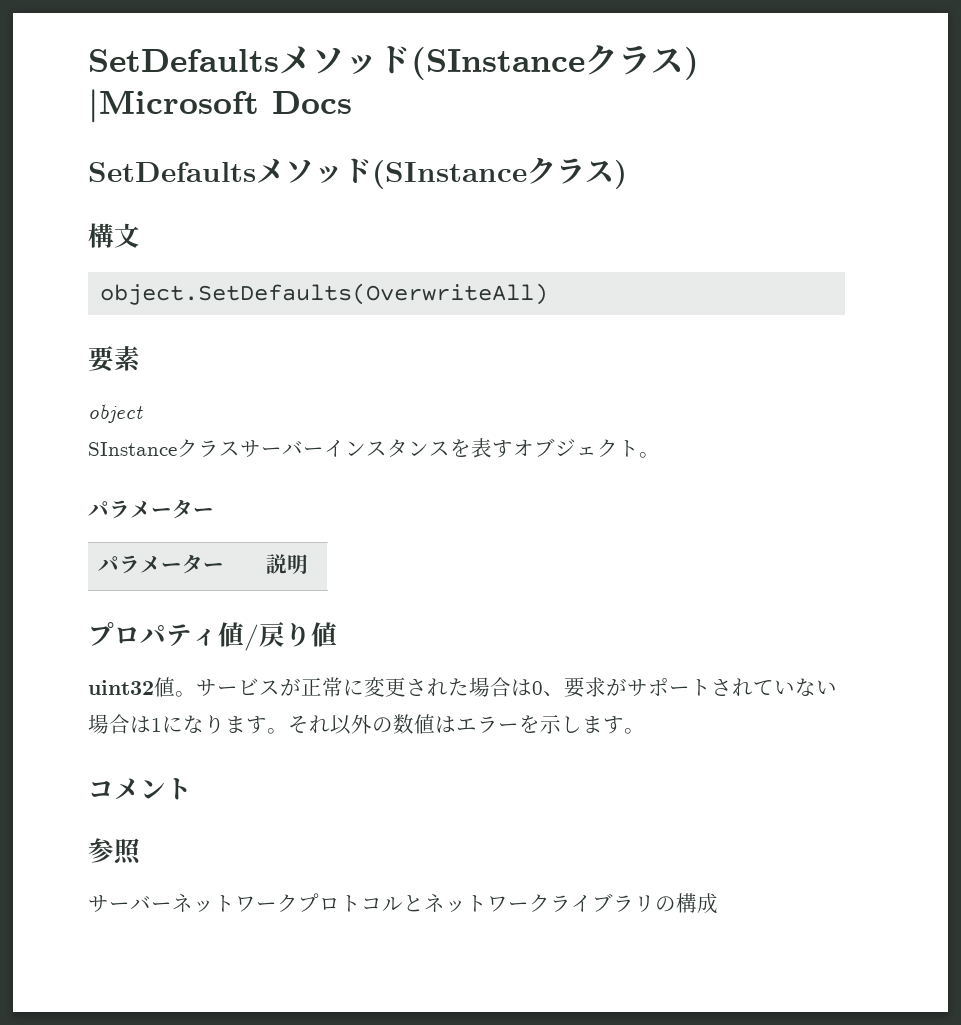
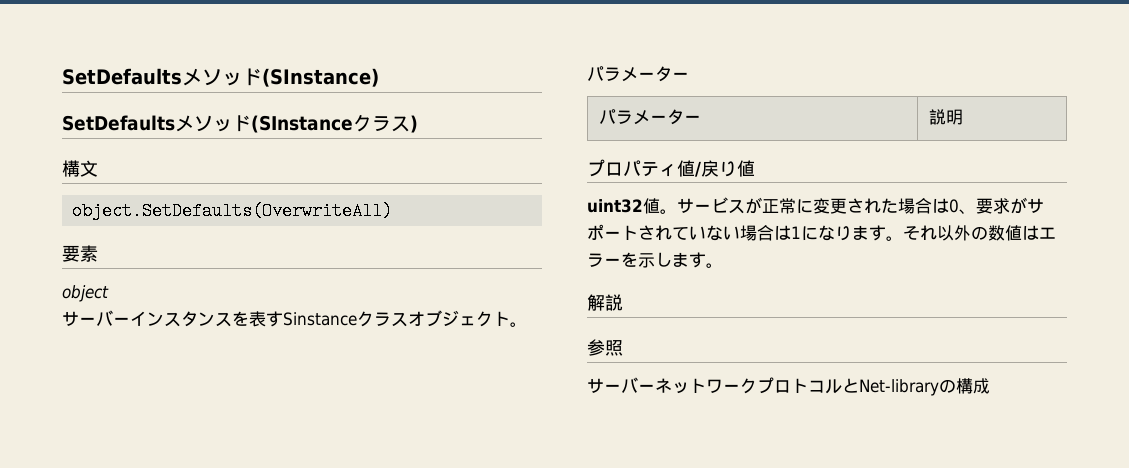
[88,45,699,80] [88,89,352,123] SetDefaultsメソッド(SInstanceクラス) |Microsoft Docs -> [62,68,379,87] SetDefaultsメソッド(SInstance)
[88,439,240,457] SInstanceクラス -> (109, 293) none
(513, 449) none -> [283,311,408,327] Sinstanceクラス
[88,778,192,800] コメント -> [587,294,623,311] 解説
[424,893,655,913] ネットワークライブラリ -> [859,379,939,396] Net-library

